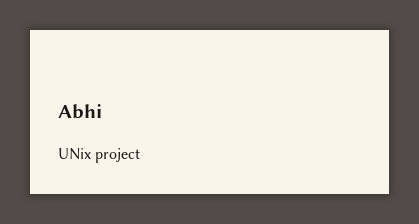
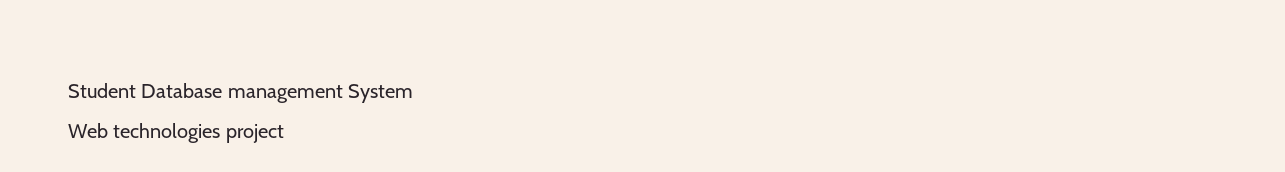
[58,104,102,119] [58,148,91,160] Abhi // UNix -> [68,83,414,103] [68,123,221,143] Student Database management System // Web technologies

